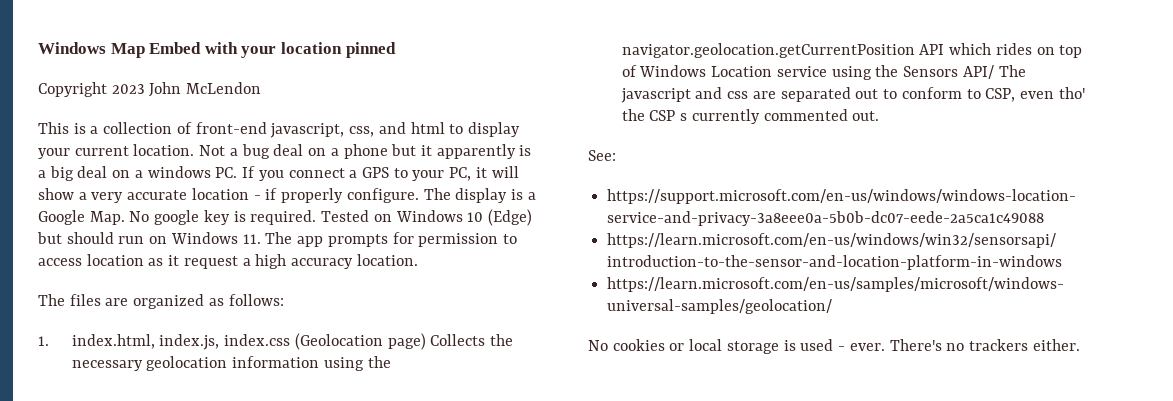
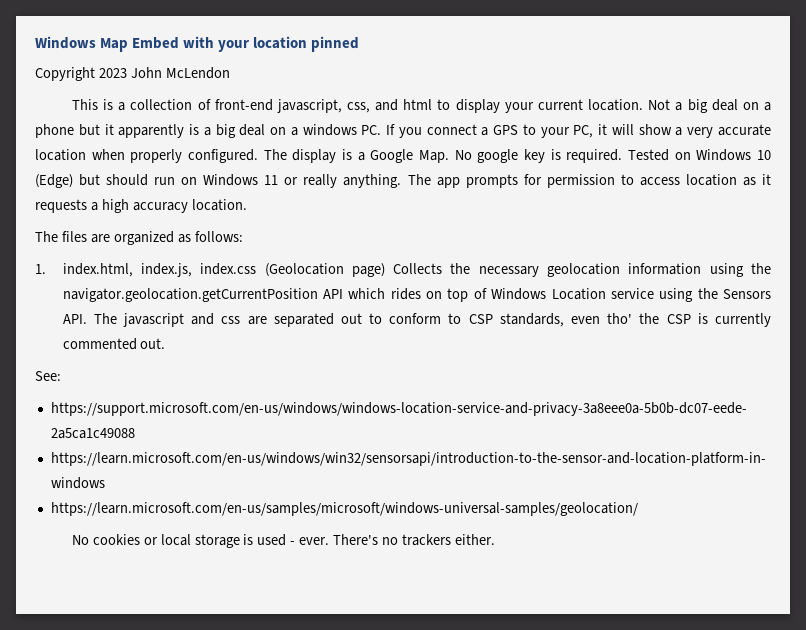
[241,144,270,159] bug -> [687,99,708,113] big
[253,188,419,203] - if properly configure. -> [91,149,258,163] when properly configured.
[242,234,261,244] 11. -> [264,174,402,188] 11 or really anything.
[183,256,238,269] request -> [35,199,87,213] requests
[962,65,994,79] API/ -> [62,314,87,324] API.
[985,88,1016,102] CSP, -> [468,313,564,327] CSP standards,
[680,113,688,121] s -> [697,313,708,324] is

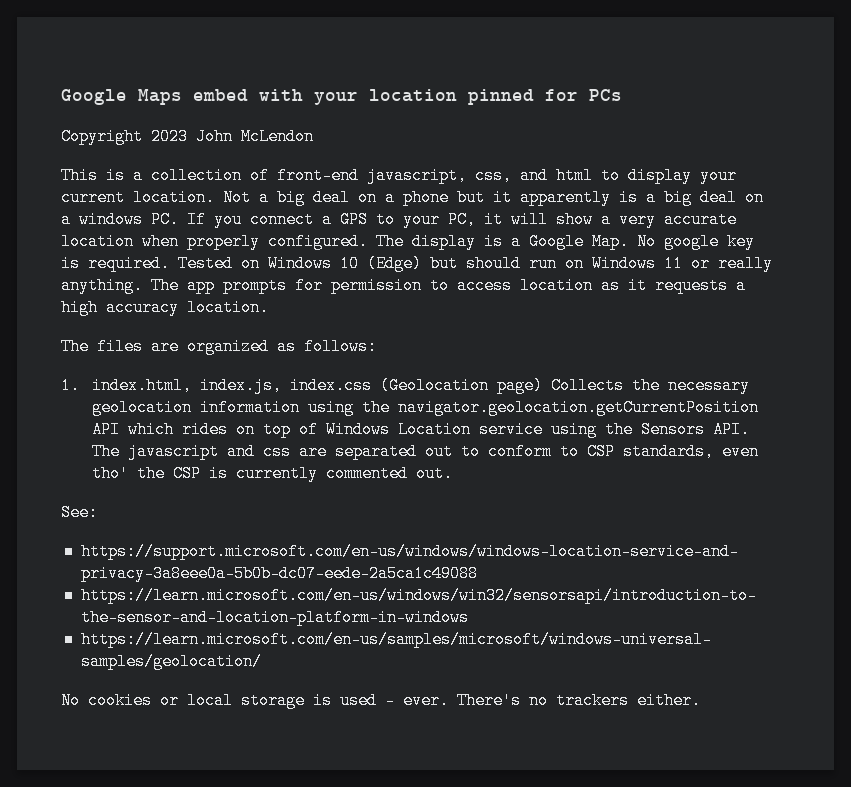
[35,36,180,52] Windows Map Embed -> [61,89,248,105] Google Maps embed
(360, 44) none -> [545,89,622,101] for PCs

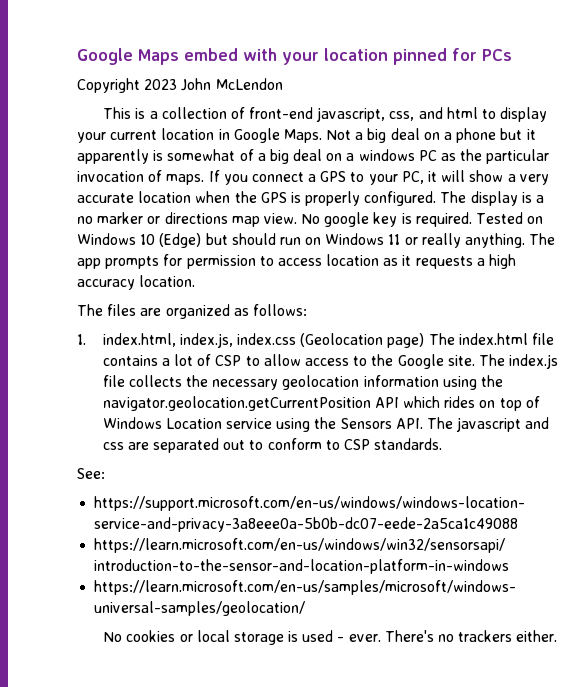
[133,189,215,206] location. -> [161,128,322,143] location in Google Maps.
(638, 197) none -> [167,149,254,161] somewhat of
[151,211,179,228] PC. -> [418,149,550,164] [77,170,205,185] PC as the particular invocation of maps.
(179, 241) none -> [234,191,301,203] the GPS is
[529,233,629,250] Google Map. -> [77,212,297,227] no marker or directions map view.
[551,377,625,394] Collects -> [428,333,554,345] [102,354,559,369] [102,375,182,387] The index.html file contains a lot of CSP to allow access to the Google site. The index.js file collects
[623,443,760,460] [92,465,454,482] standards, even tho' the CSP is currently commented out. -> [374,438,443,450] standards.

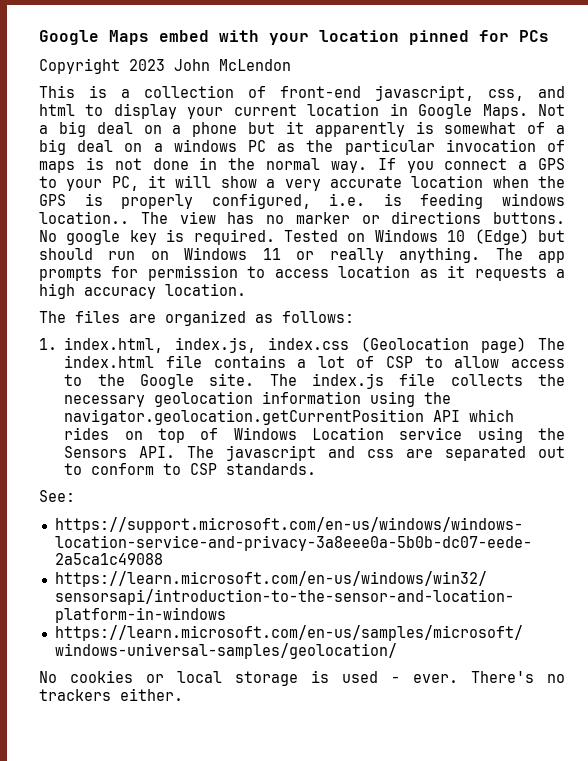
[166,174,205,185] maps. -> [39,157,367,173] maps is not done in the normal way.
[364,191,545,206] configured. The display is a -> [211,193,565,209] [39,211,255,224] configured, i.e. is feeding windows location.. The view has
[231,213,297,227] map view. -> [493,212,565,224] buttons.

